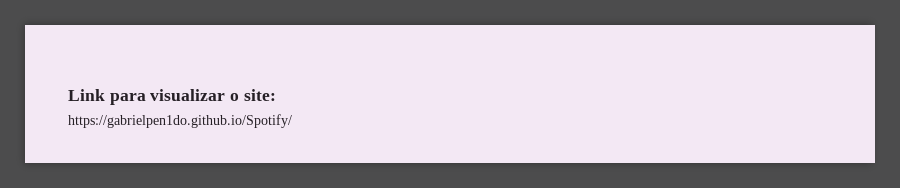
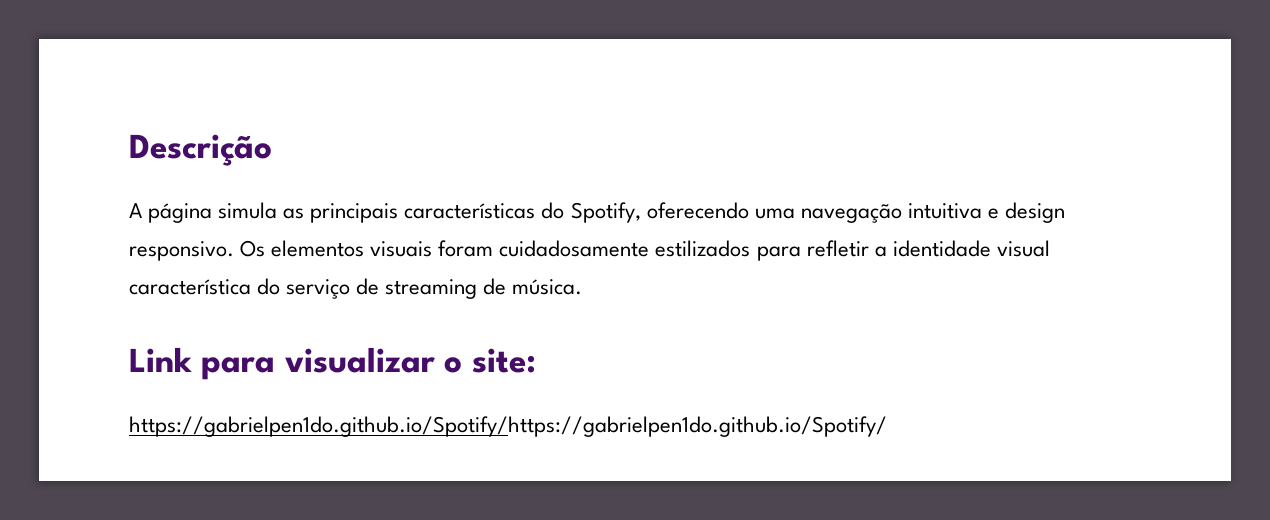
(68, 95) none -> [129,134,272,166] [129,202,1065,223] [129,240,1050,261] [129,278,583,299] Descrição // A página simula as principais características do Spotify, oferecendo uma navegação intuitiva e design responsivo. Os elementos visuais foram cuidadosamente estilizados para refletir a identidade visual característica do serviço de streaming de música. //
[68,114,292,128] https://gabrielpen1do.github.io/Spotify/ -> [129,416,887,437] https://gabrielpen1do.github.io/Spotify/https://gabrielpen1do.github.io/Spotify/

